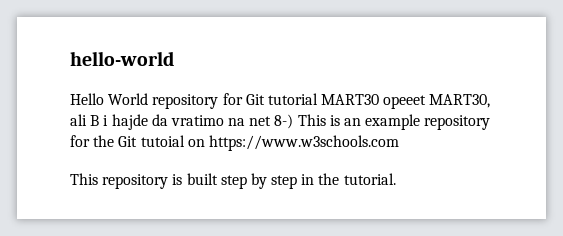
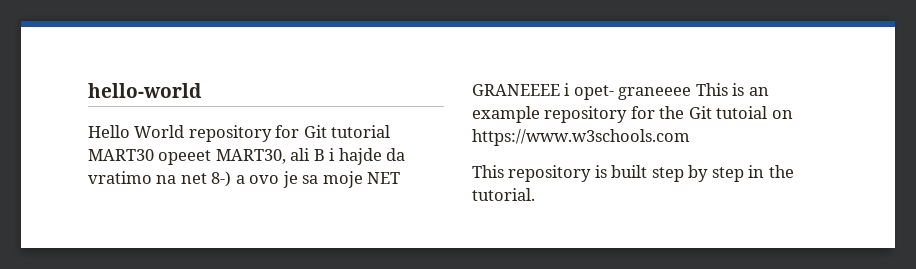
(294, 121) none -> [235,171,401,188] [472,83,692,100] a ovo je sa moje NET GRANEEEE i opet- graneeee

